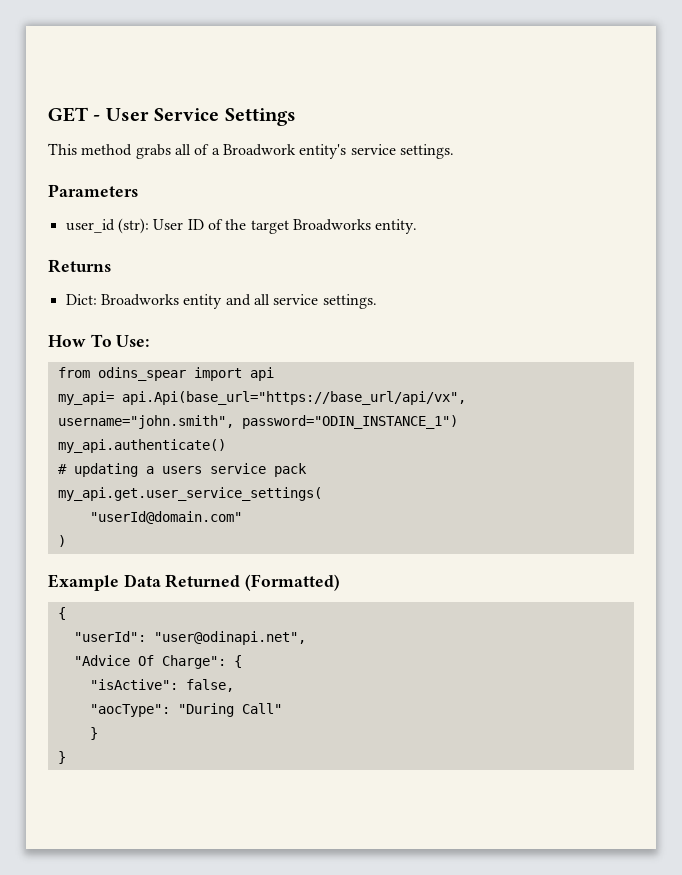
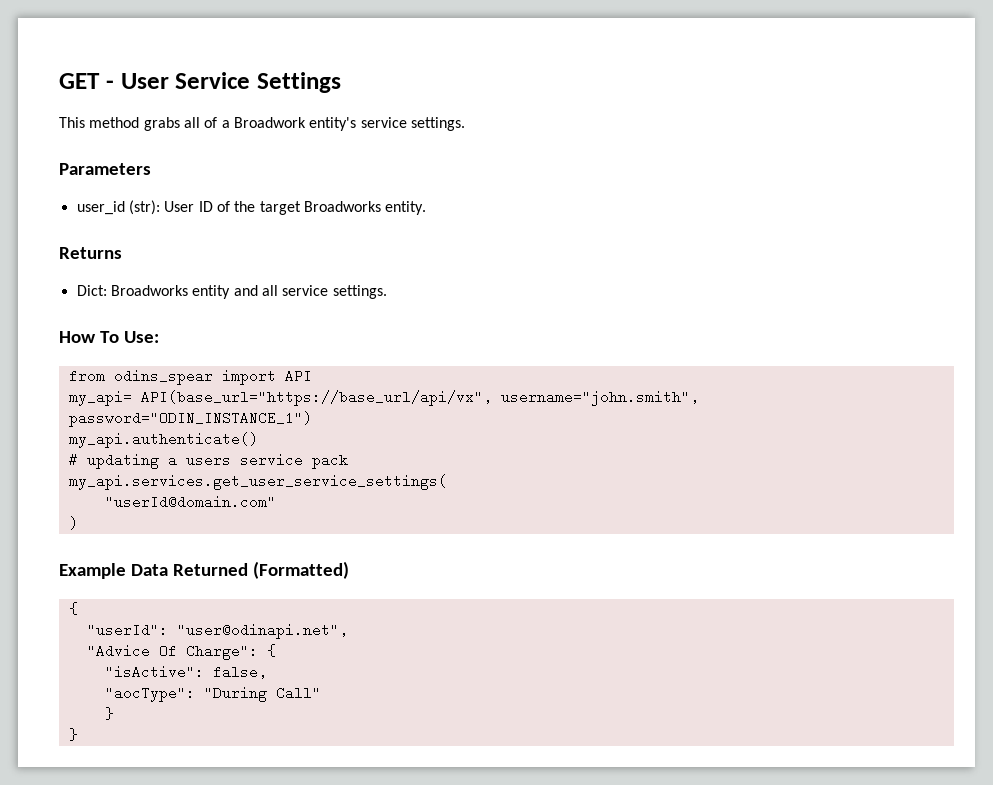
[249,367,274,381] api -> [284,369,312,383] API
[121,391,466,405] api.Api(base_url="https://base_url/api/vx", -> [140,390,492,406] API(base_url="https://base_url/api/vx",
[57,487,322,501] my_api.get.user_service_settings( -> [68,474,447,490] my_api.services.get_user_service_settings(

